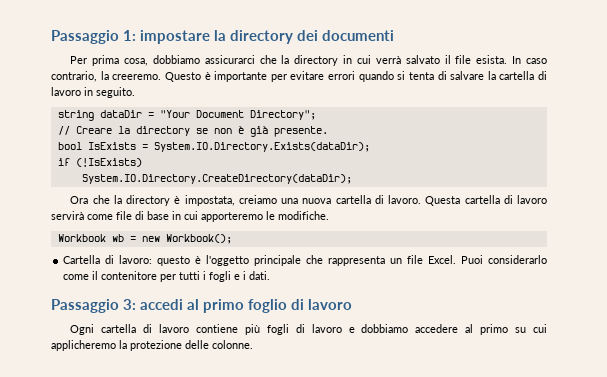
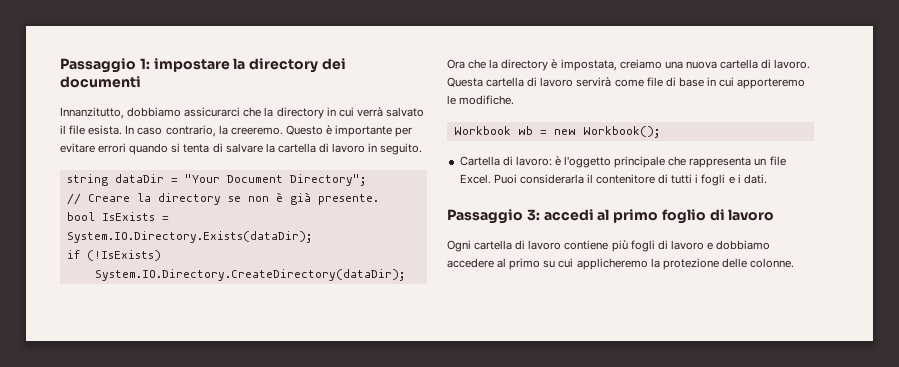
[70,55,149,66] Per prima cosa, -> [60,107,124,119] Innanzitutto,
[157,256,191,266] questo -> (552, 161) none
[488,255,547,264] [63,274,90,280] considerarlo come -> [519,174,584,184] considerarla
[160,274,177,282] per -> [658,174,669,184] di

